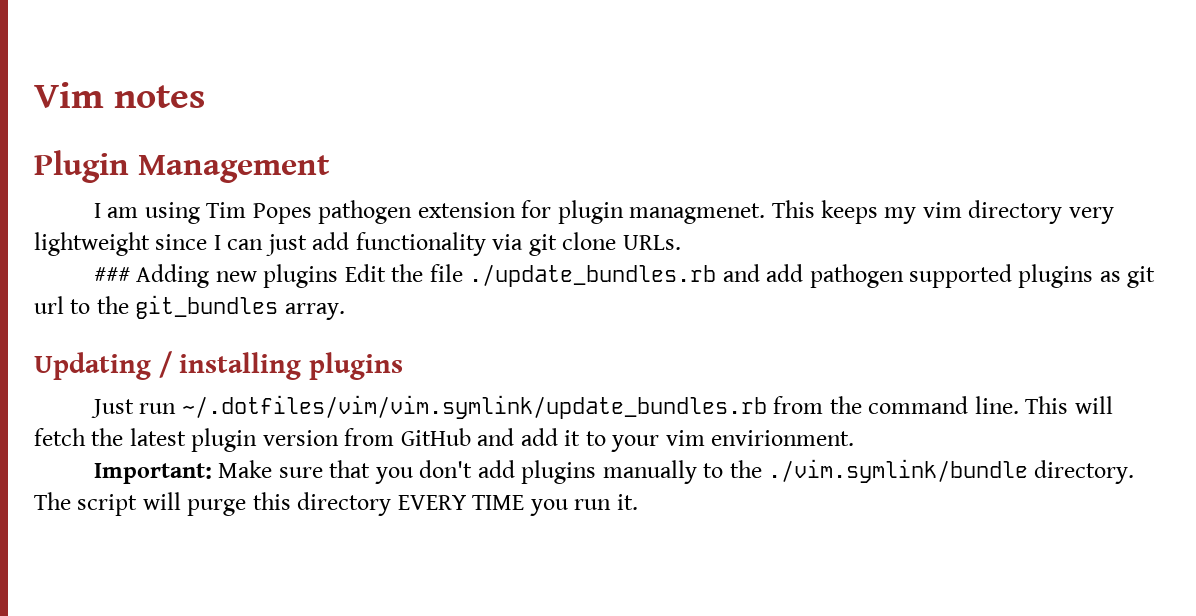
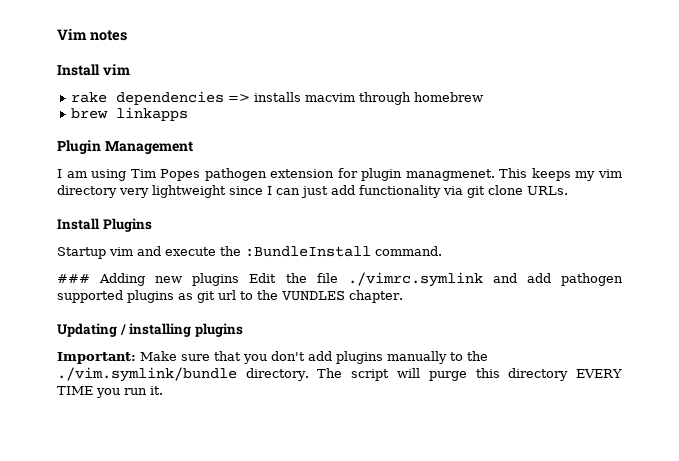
(206, 96) none -> [57,64,130,76] [70,91,483,105] [70,107,188,121] // Install vim // rake dependencies => installs macvim through homebrew // brew linkapps
(681, 242) none -> [57,218,152,232] [57,246,442,259] // Install Plugins // Startup vim and execute the :BundleInstall command.
[469,264,717,287] ./update_bundles.rb -> [347,272,483,287] ./vimrc.symlink
[135,295,345,320] git_bundles array. -> [282,290,403,303] VUNDLES chapter.
[90,395,1113,419] [34,428,855,452] // Just run ~/.dotfiles/vim/vim.symlink/update_bundles.rb from the command line. This will fetch the latest plugin version from GitHub and add it to your vim envirionment. -> (243, 330) none

